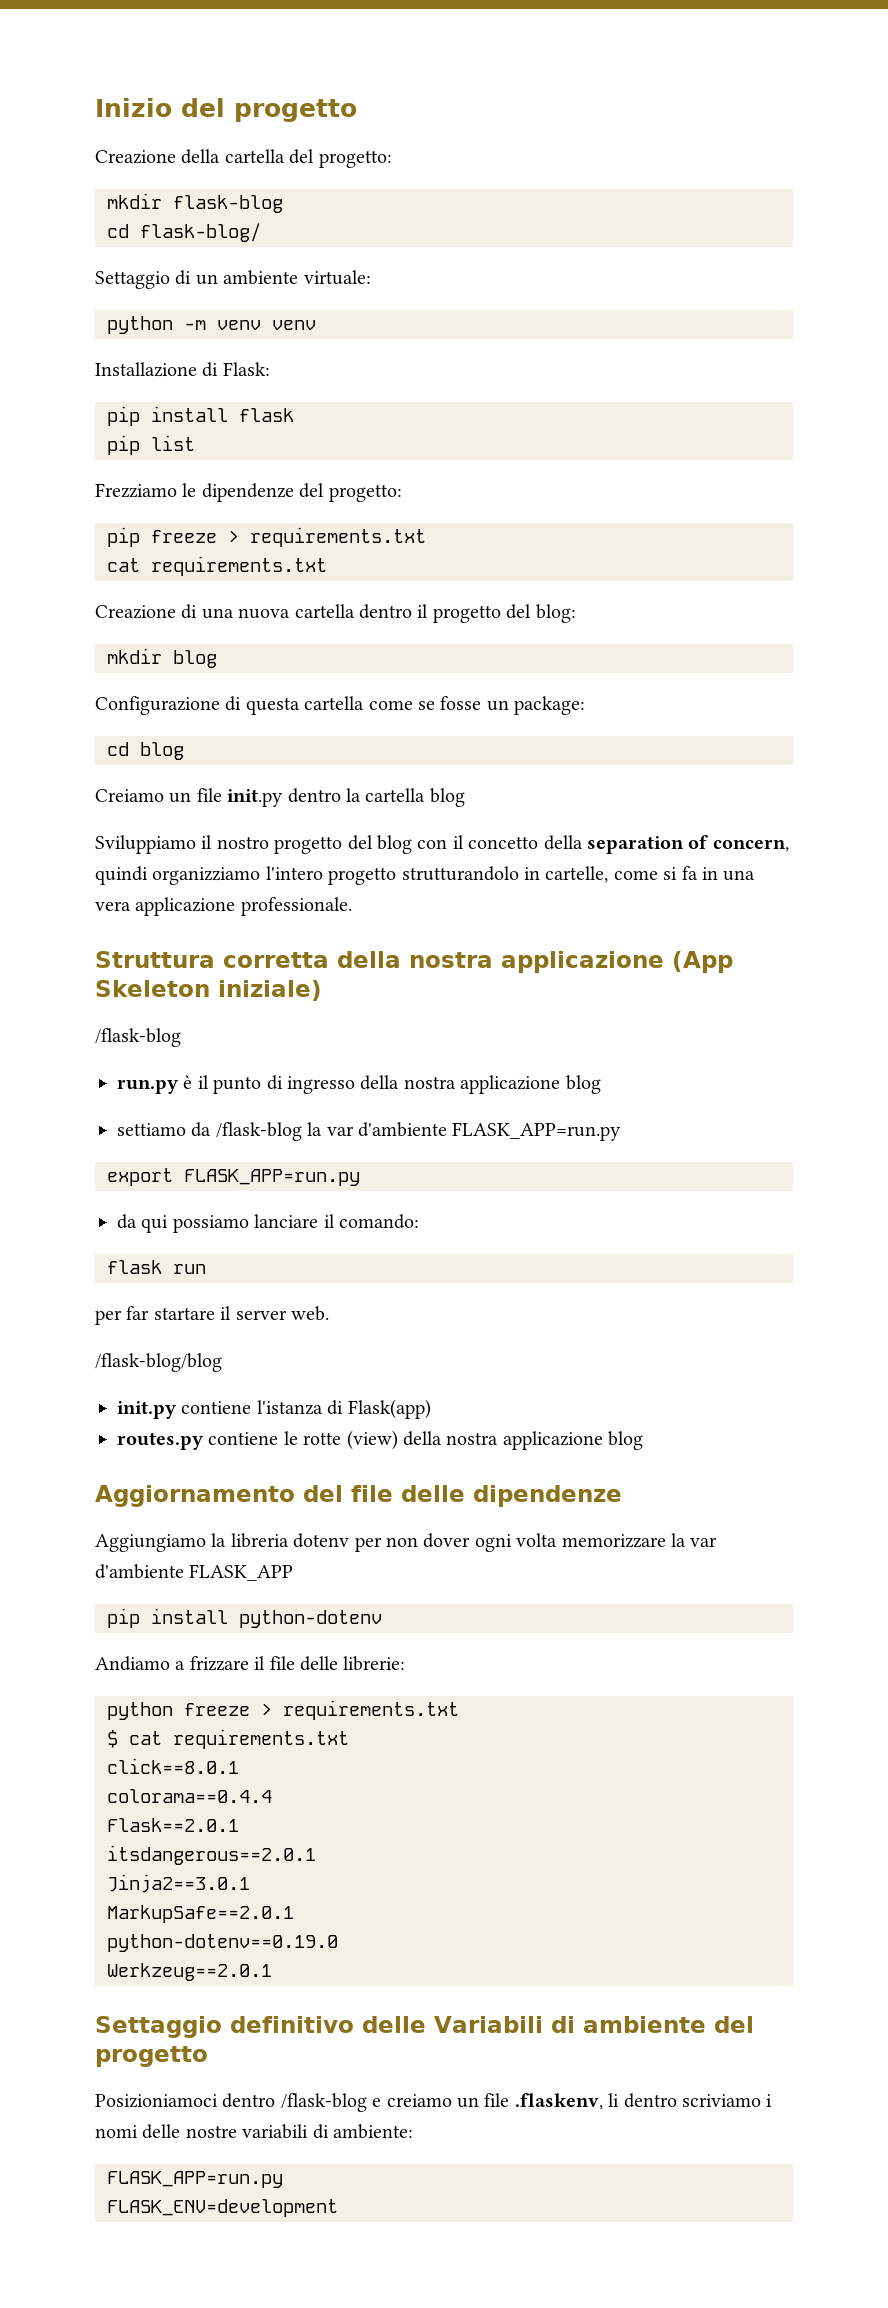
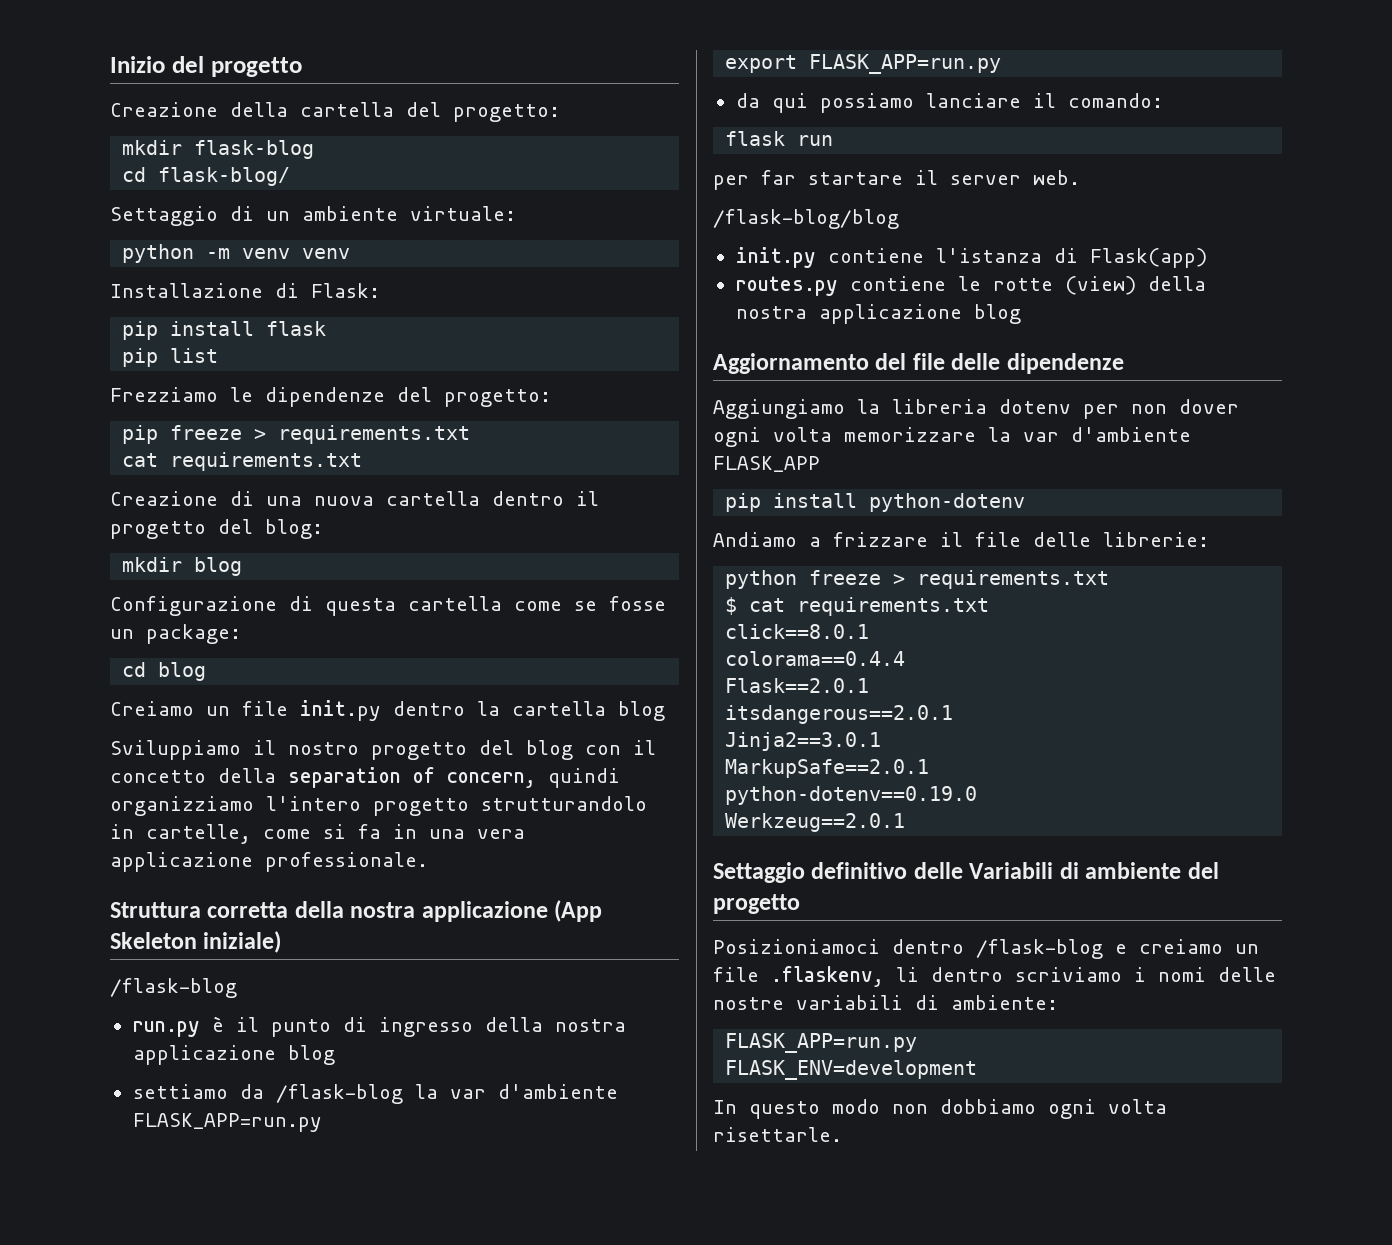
(338, 2208) none -> [713,1099,1167,1119] [713,1127,842,1142] // In questo modo non dobbiamo ogni volta risettarle.

